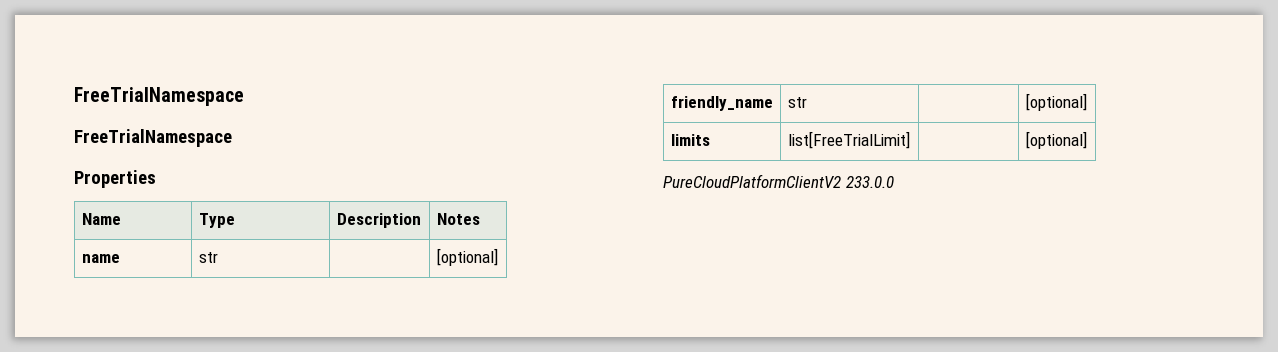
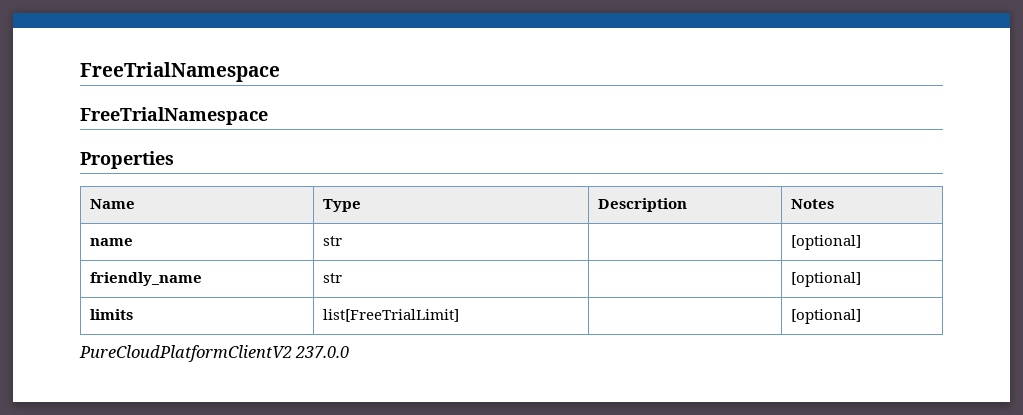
[845,176,894,188] 233.0.0 -> [295,346,350,358] 237.0.0

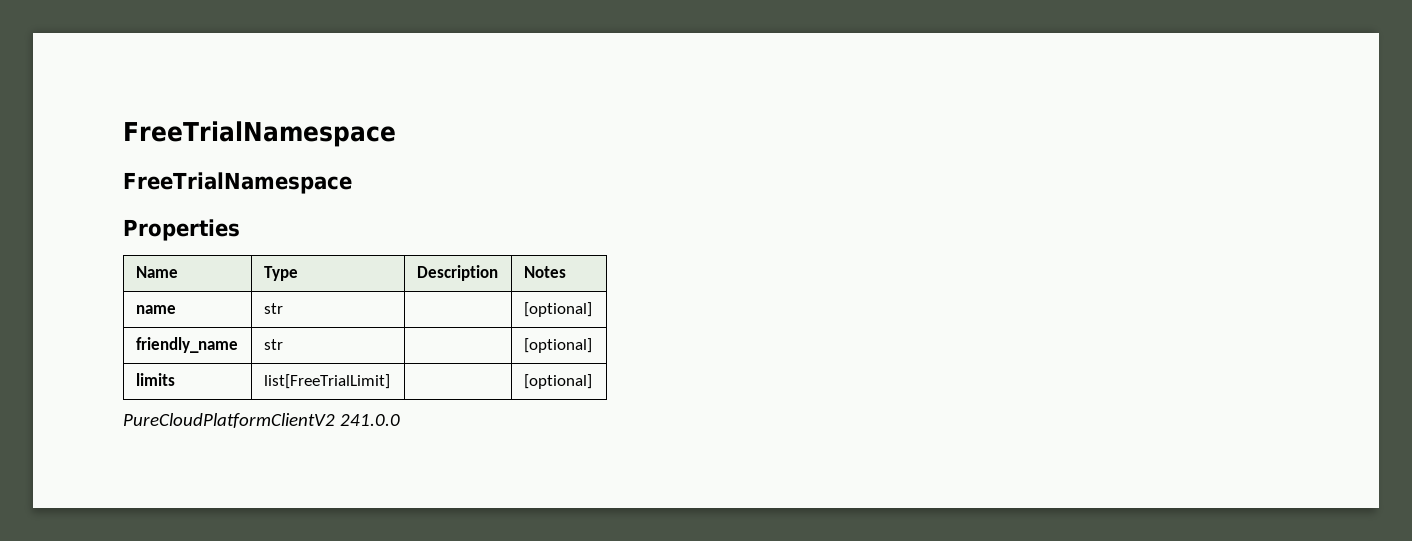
[295,346,350,358] 237.0.0 -> [339,414,400,426] 241.0.0

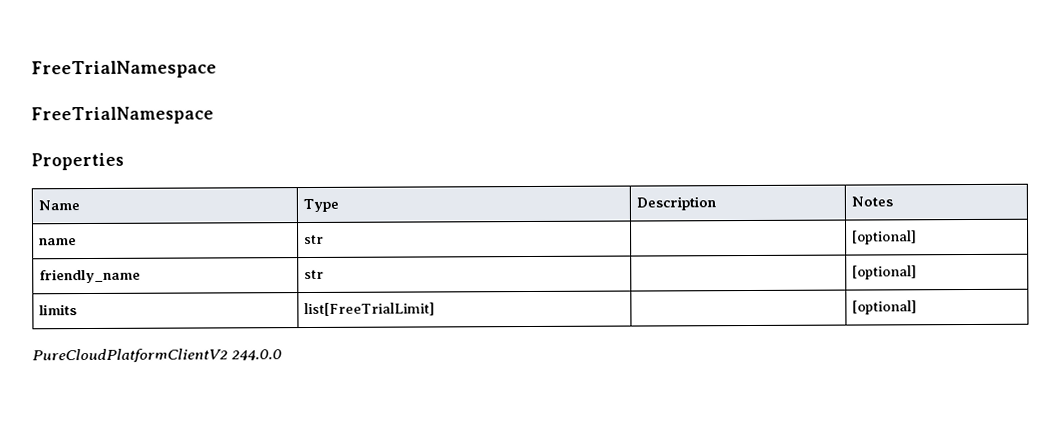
[339,414,400,426] 241.0.0 -> [231,349,283,361] 244.0.0

